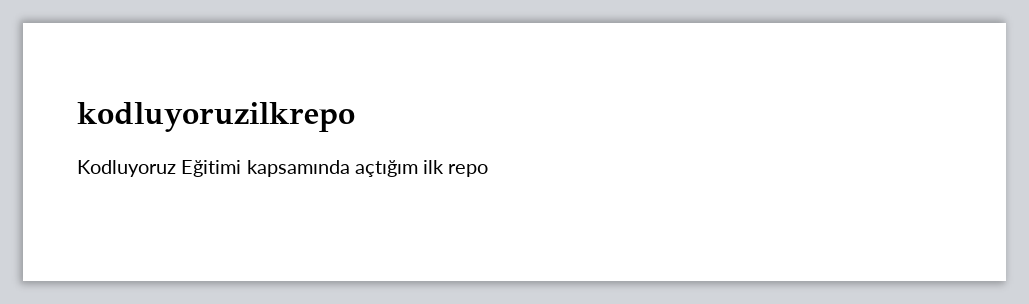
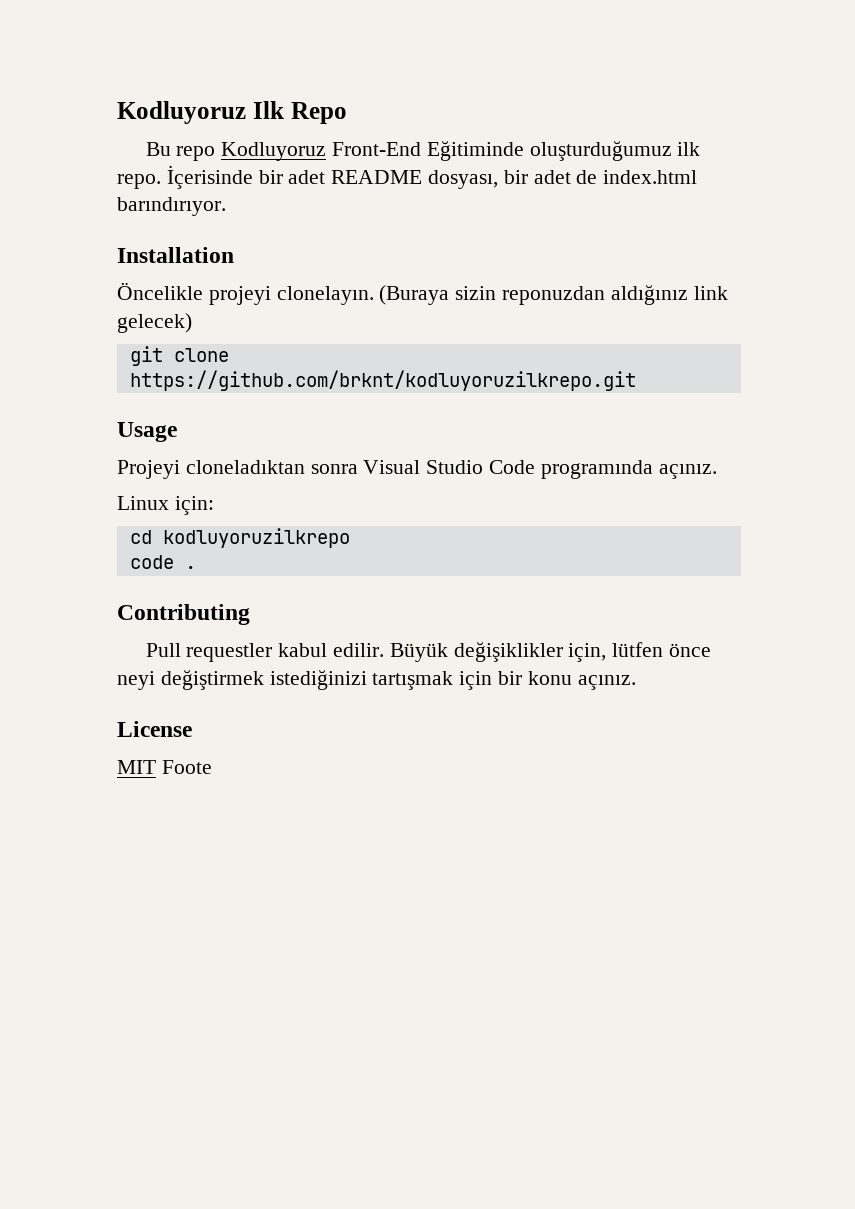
[77,102,355,132] [77,160,489,177] kodluyoruzilkrepo // Kodluyoruz Eğitimi kapsamında açtığım ilk repo -> [117,101,347,124] [145,141,701,161] [117,165,698,189] [117,197,226,216] [117,247,234,263] [117,282,728,305] [117,313,192,333] [129,346,229,366] [129,370,636,391] [117,422,177,442] [117,460,717,479] [117,496,214,515] [129,528,350,548] [129,555,196,569] [117,604,250,625] [145,642,712,662] [117,670,636,690] [117,721,192,737] [117,760,212,774] Kodluyoruz Ilk Repo // Bu repo Kodluyoruz Front-End Eğitiminde oluşturduğumuz ilk repo. İçerisinde bir adet README dosyası, bir adet de index.html barındırıyor. // Installation // Öncelikle projeyi clonelayın. (Buraya sizin reponuzdan aldığınız link gelecek) // git clone https://github.com/brknt/kodluyoruzilkrepo.git // Usage // Projeyi cloneladıktan sonra Visual Studio Code programında açınız. // Linux için: // cd kodluyoruzilkrepo // code . // Contributing // Pull requestler kabul edilir. Büyük değişiklikler için, lütfen önce neyi değiştirmek istediğinizi tartışmak için bir konu açınız. // License // MIT Foote

